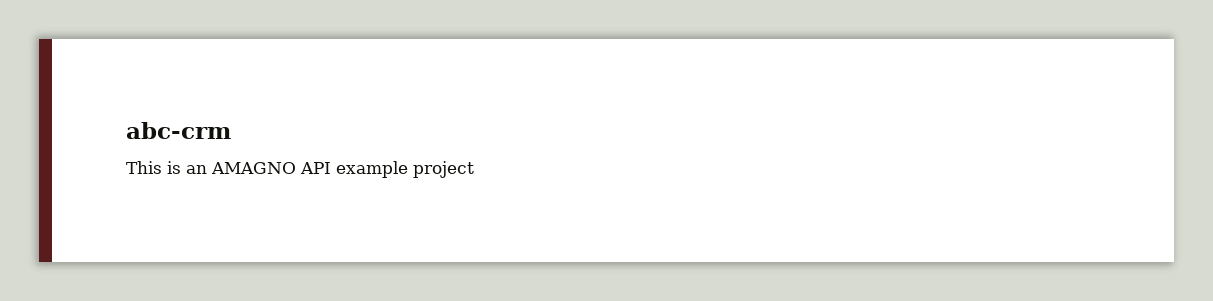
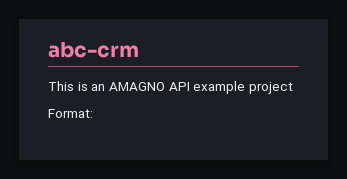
(474, 169) none -> [48,109,93,118] // Format:

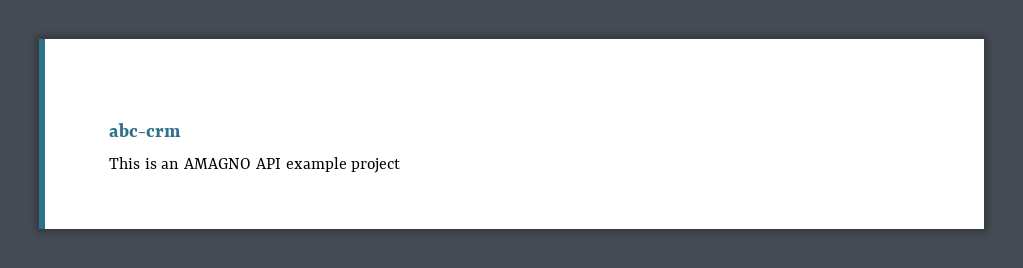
[48,109,93,118] // Format: -> (401, 165) none

